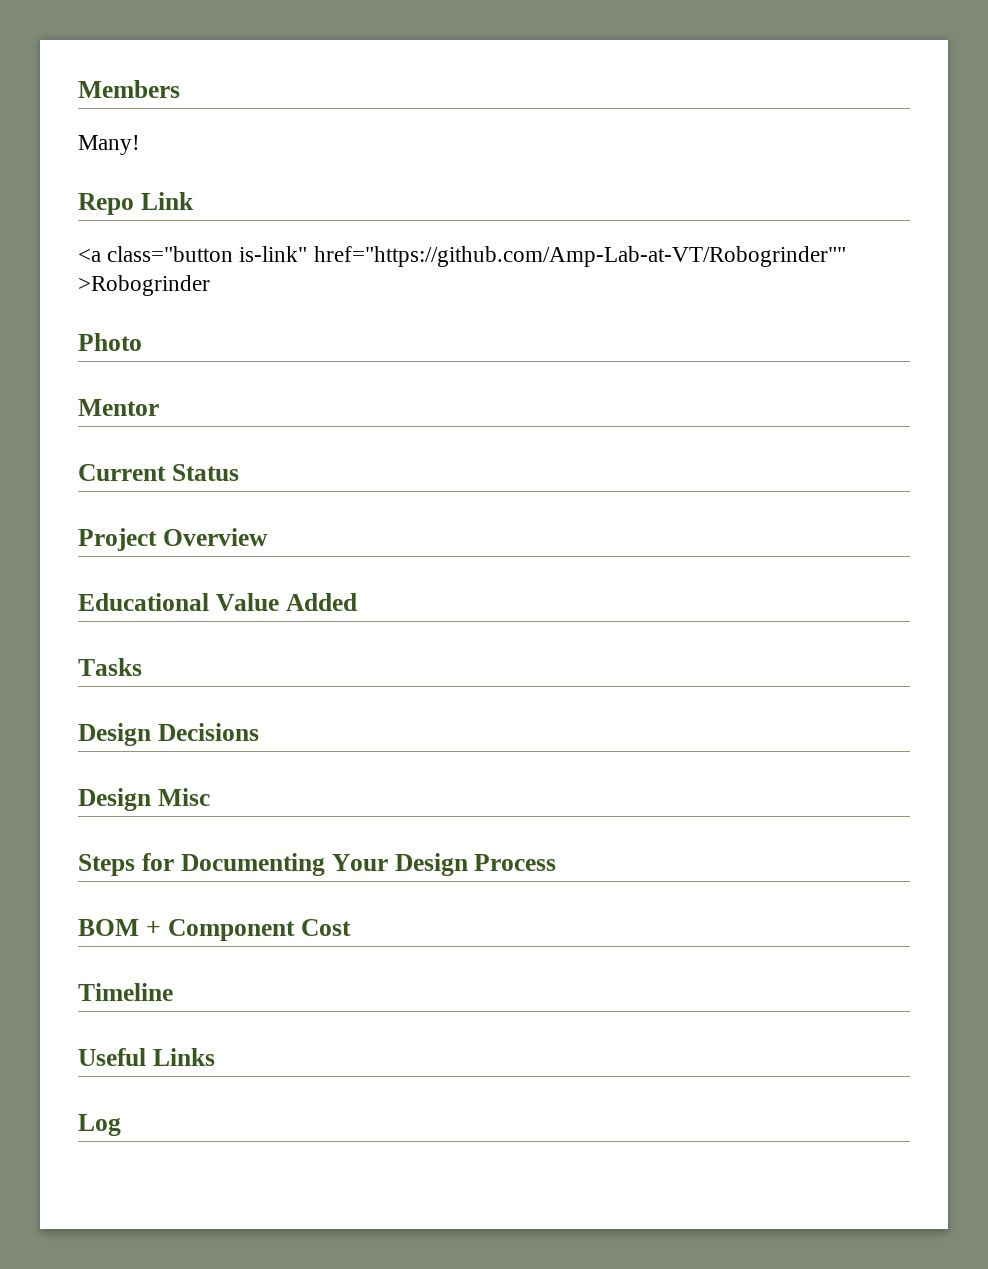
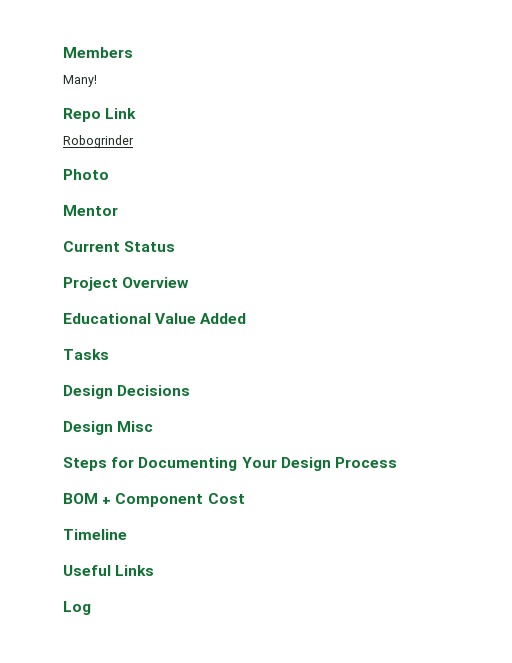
[78,246,846,267] [78,275,210,296] <a class="button is-link" href="https://github.com/Amp-Lab-at-VT/Robogrinder"" >Robogrinder -> [63,135,134,148] Robogrinder

